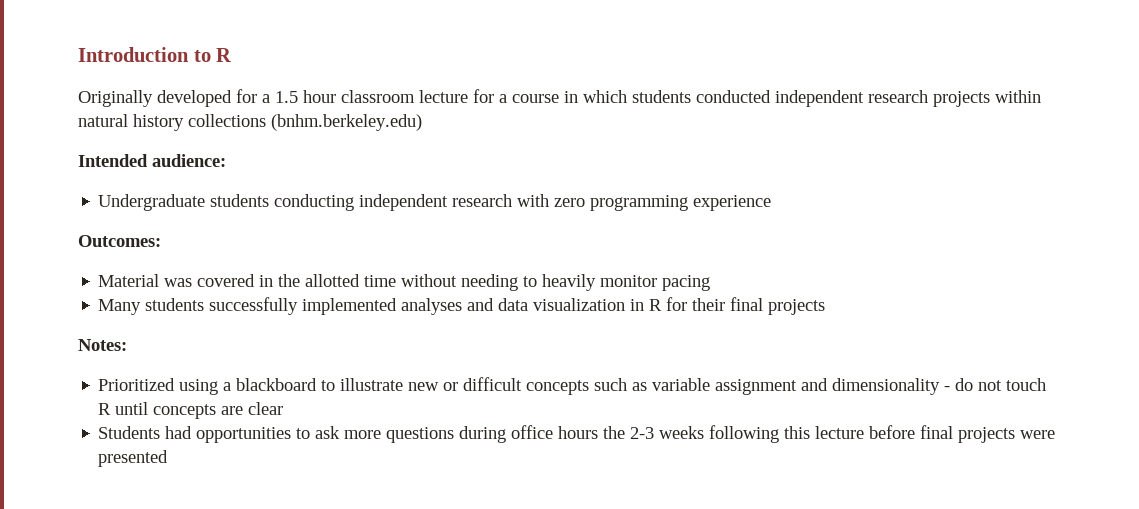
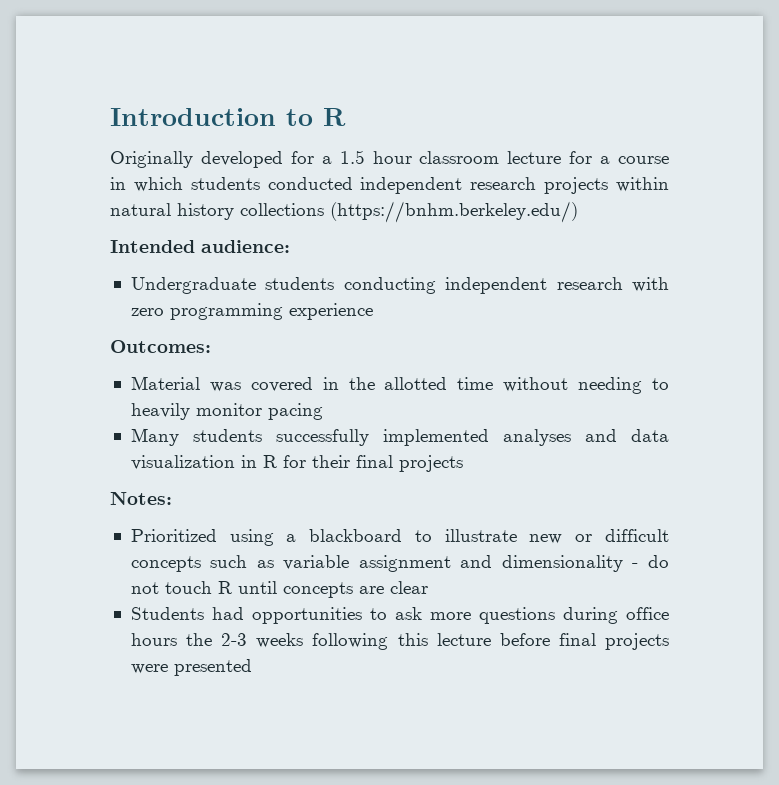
[271,114,422,131] (bnhm.berkeley.edu) -> [330,201,578,223] (https://bnhm.berkeley.edu/)

